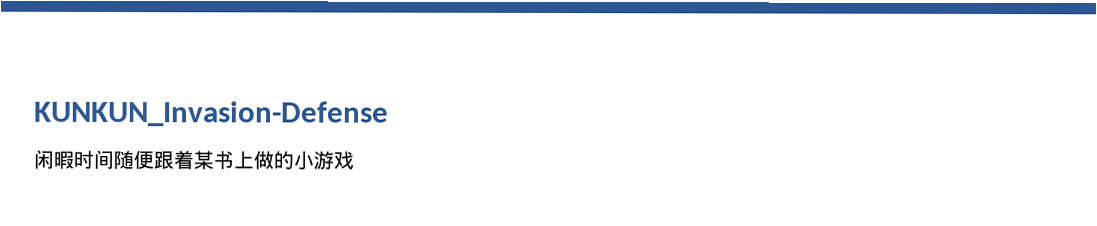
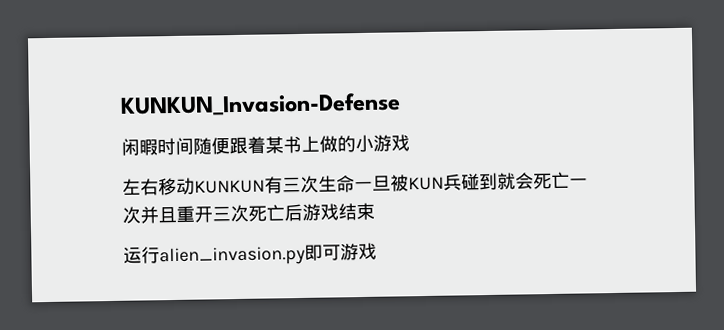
(354, 160) none -> [122,171,588,196] [122,202,375,224] [123,242,377,267] // 左右移动KUNKUN有三次生命一旦被KUN兵碰到就会死亡一次并且重开三次死亡后游戏结束 // 运行alien_invasion.py即可游戏

